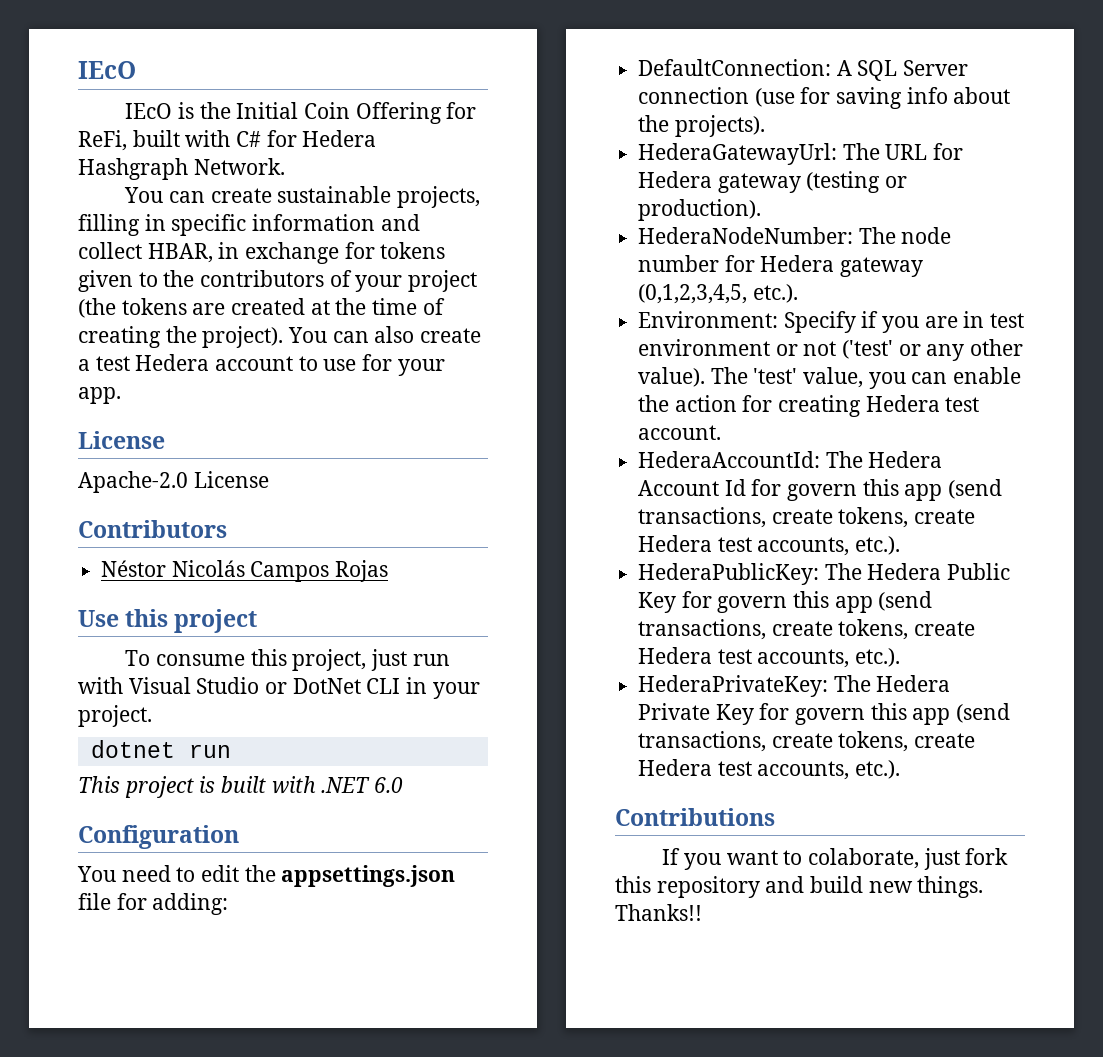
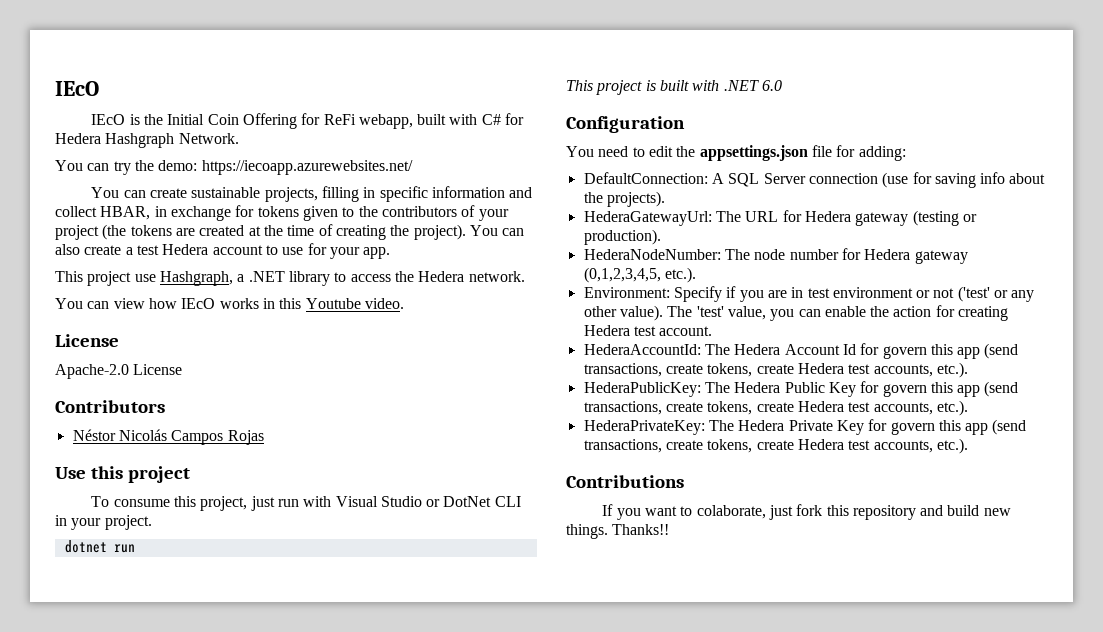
[78,130,127,151] ReFi, -> [323,114,413,129] ReFi webapp,
(285, 166) none -> [55,160,413,175] // You can try the demo: https://iecoapp.azurewebsites.net/
(121, 395) none -> [55,271,525,286] [55,298,404,309] // This project use Hashgraph, a .NET library to access the Hedera network. // You can view how IEcO works in this Youtube video.

